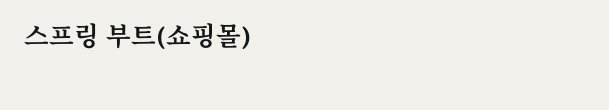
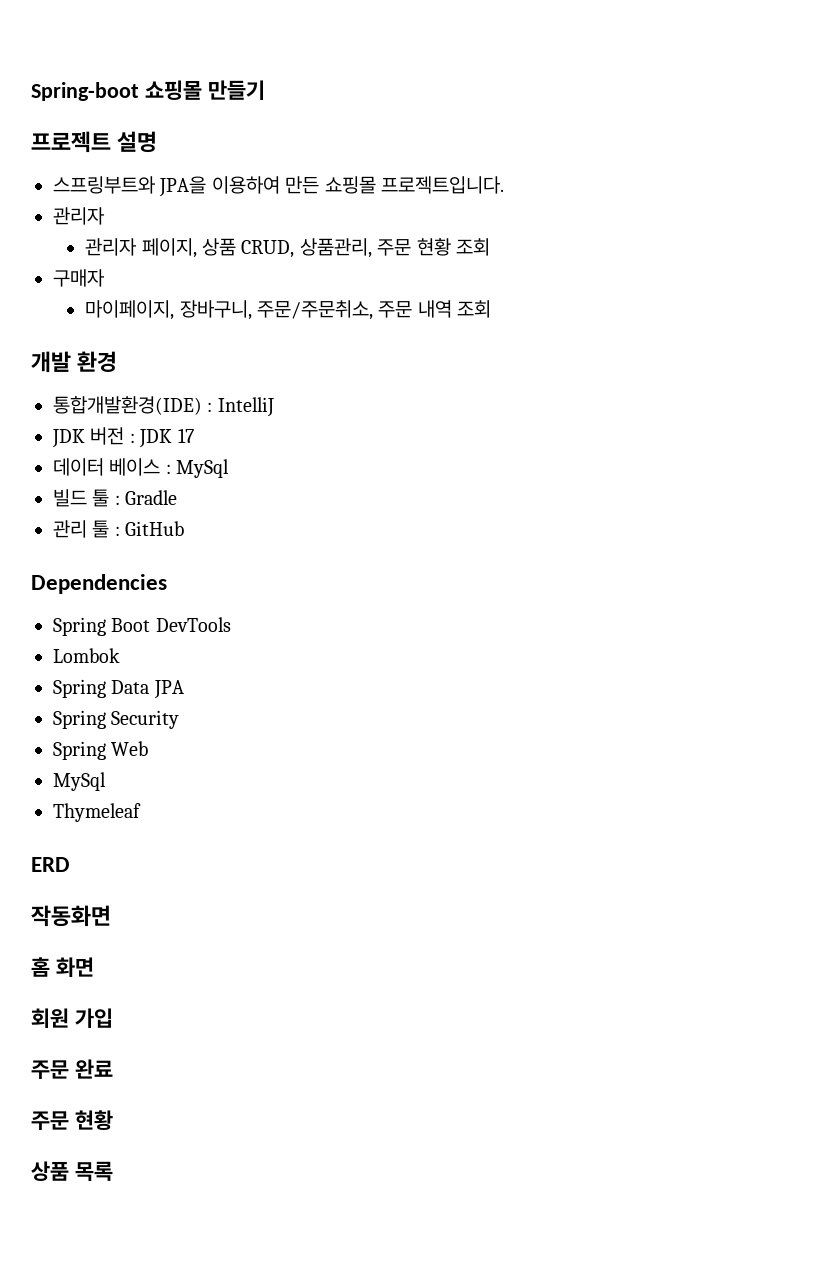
[24,23,251,49] 스프링 부트(쇼핑몰) -> [31,80,265,101] [31,131,158,153] [53,176,504,197] [53,207,105,225] [85,238,490,258] [53,269,105,287] [85,300,492,320] [31,351,118,373] [53,396,274,417] [52,427,194,448] [53,458,230,478] [53,489,178,507] [53,520,185,538] [31,574,167,594] [53,617,231,636] [53,648,120,663] [53,679,184,699] [53,710,180,729] [53,741,149,760] [53,772,106,791] [53,803,141,822] [31,857,70,872] [31,905,111,927] [31,957,94,977] [31,1008,113,1028] [31,1059,113,1079] [31,1110,113,1130] [31,1161,113,1181] Spring-boot 쇼핑몰 만들기 // 프로젝트 설명 // 스프링부트와 JPA을 이용하여 만든 쇼핑몰 프로젝트입니다. // 관리자 // 관리자 페이지, 상품 CRUD, 상품관리, 주문 현황 조회 // 구매자 // 마이페이지, 장바구니, 주문/주문취소, 주문 내역 조회 // 개발 환경 // 통합개발환경(IDE) : IntelliJ // JDK 버전 : JDK 17 // 데이터 베이스 : MySql // 빌드 툴 : Gradle // 관리 툴 : GitHub // Dependencies // Spring Boot DevTools // Lombok // Spring Data JPA // Spring Security // Spring Web // MySql // Thymeleaf // ERD // 작동화면 // 홈 화면 // 회원 가입 // 주문 완료 // 주문 현황 // 상품 목록

